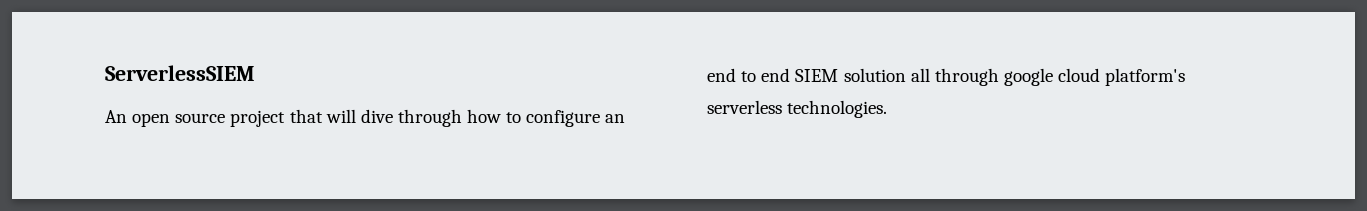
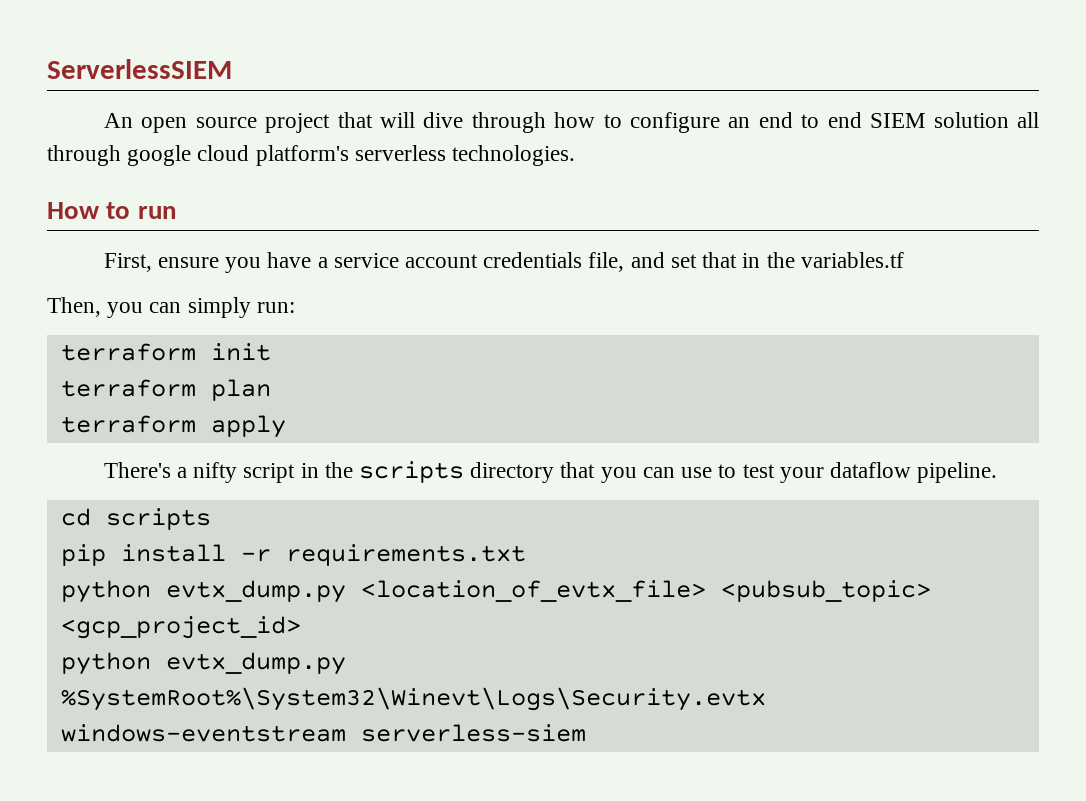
(888, 109) none -> [47,202,176,219] [103,252,904,273] [47,297,295,318] [60,343,271,361] [60,379,271,401] [60,415,286,438] [103,461,998,483] [60,508,211,530] [60,544,526,566] [60,580,931,603] [60,616,301,639] [60,652,346,675] [60,687,766,711] [60,724,586,742] // How to run // First, ensure you have a service account credentials file, and set that in the variables.tf // Then, you can simply run: // terraform init // terraform plan // terraform apply // There's a nifty script in the scripts directory that you can use to test your dataflow pipeline. // cd scripts // pip install -r requirements.txt // python evtx_dump.py <location_of_evtx_file> <pubsub_topic> <gcp_project_id> // python evtx_dump.py %SystemRoot%\System32\Winevt\Logs\Security.evtx windows-eventstream serverless-siem

